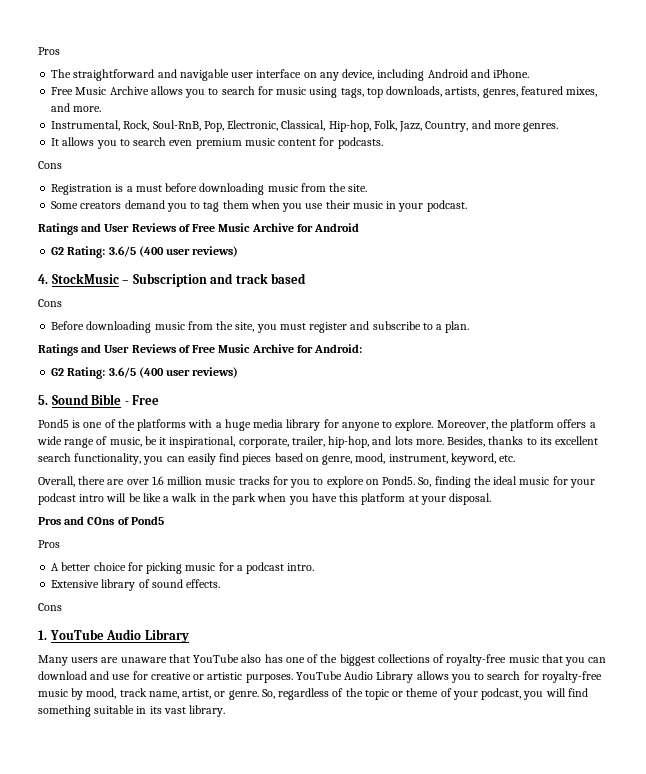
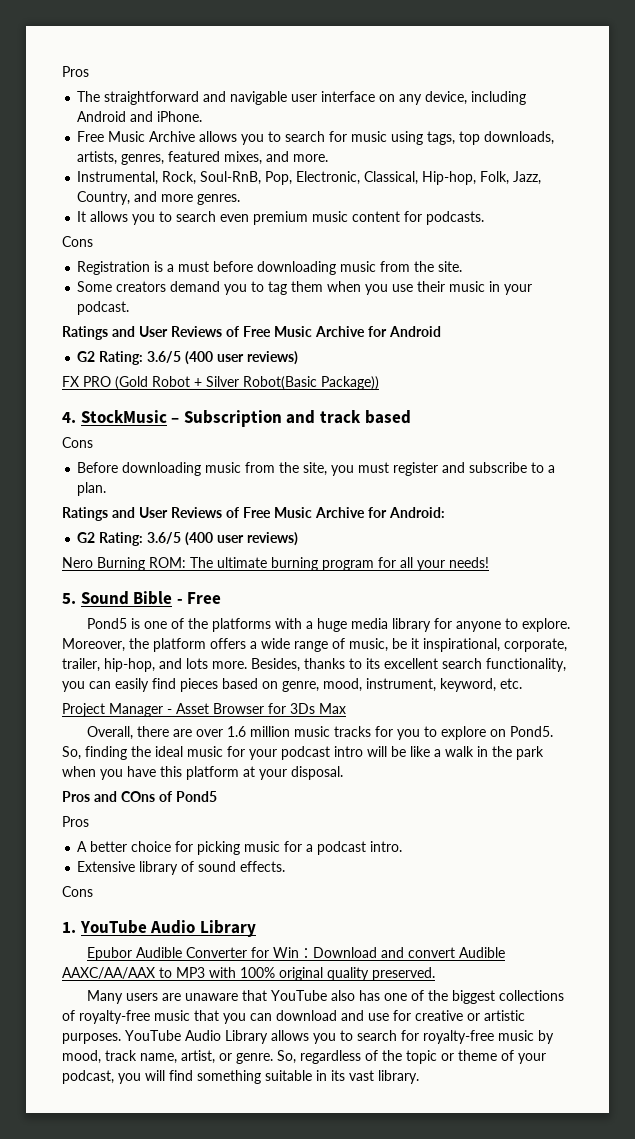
(239, 251) none -> [62,376,379,390] // FX PRO (Gold Robot + Silver Robot(Basic Package))
(239, 372) none -> [62,557,489,571] // Nero Burning ROM: The ultimate burning program for all your needs!
(516, 458) none -> [62,703,346,717] // Project Manager - Asset Browser for 3Ds Max
(189, 636) none -> [87,947,506,961] [62,967,435,981] // Epubor Audible Converter for Win：Download and convert Audible AAXC/AA/AAX to MP3 with 100% original quality preserved.

